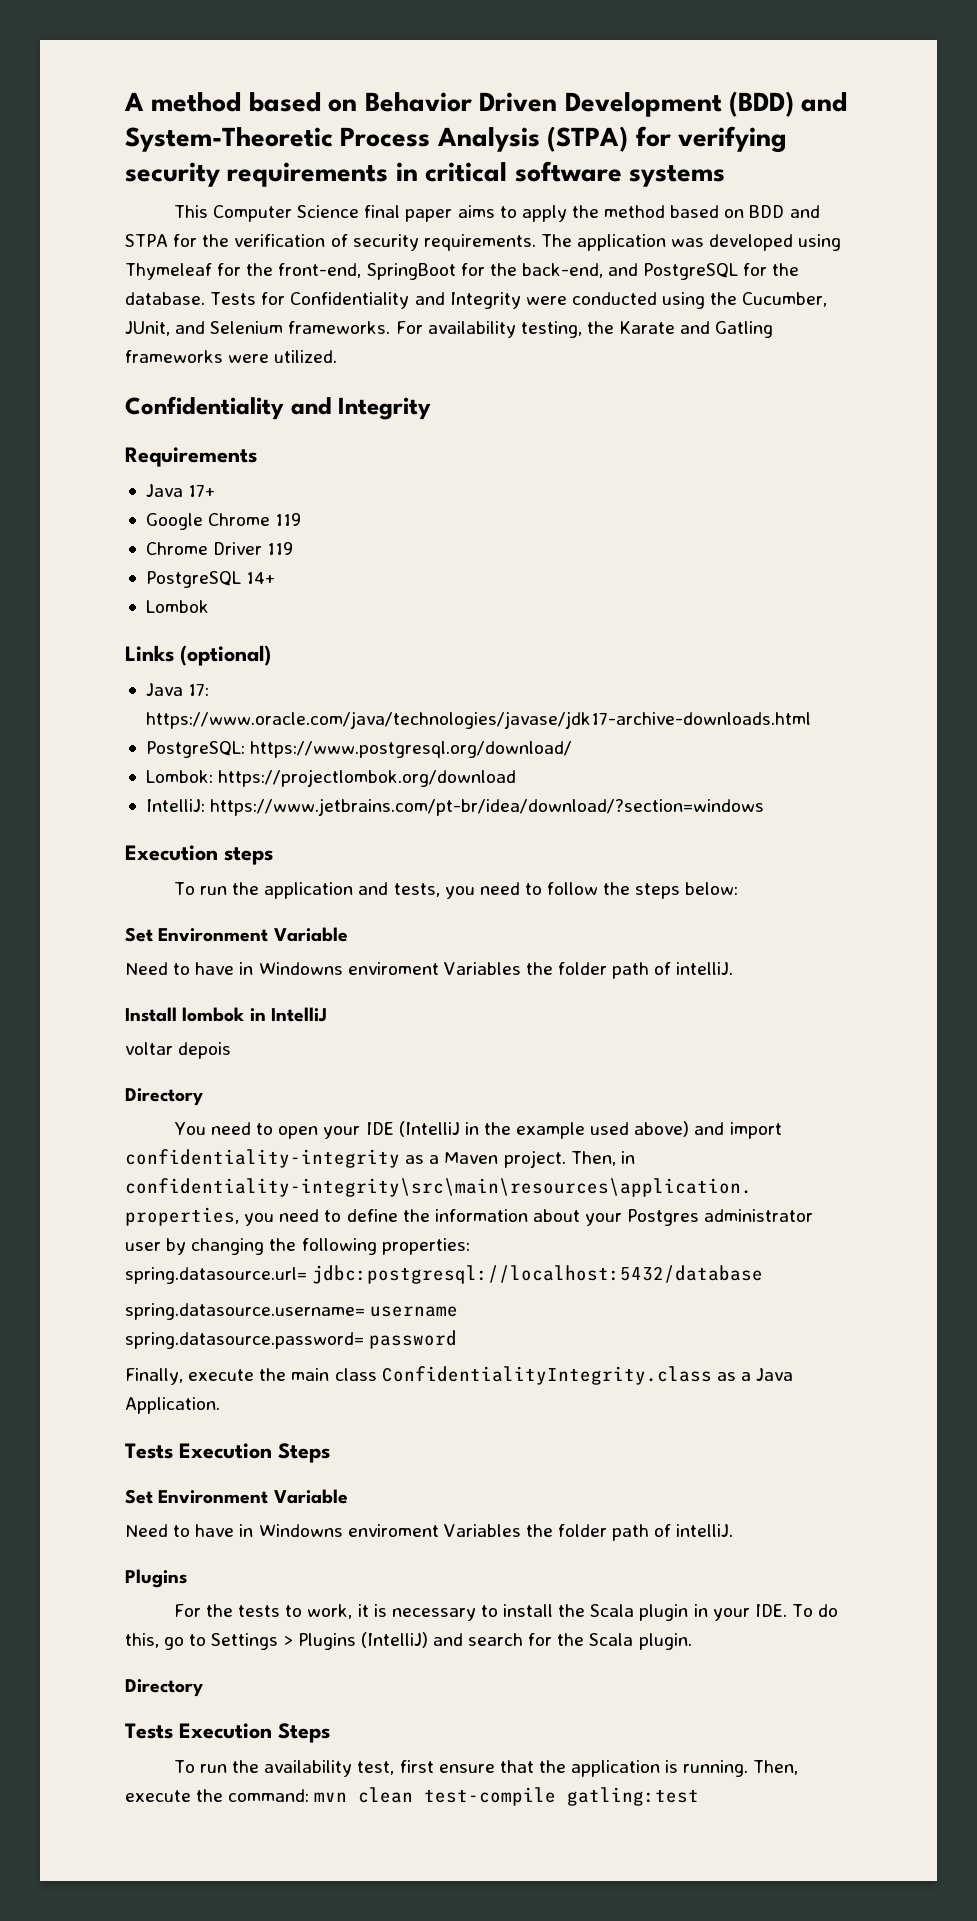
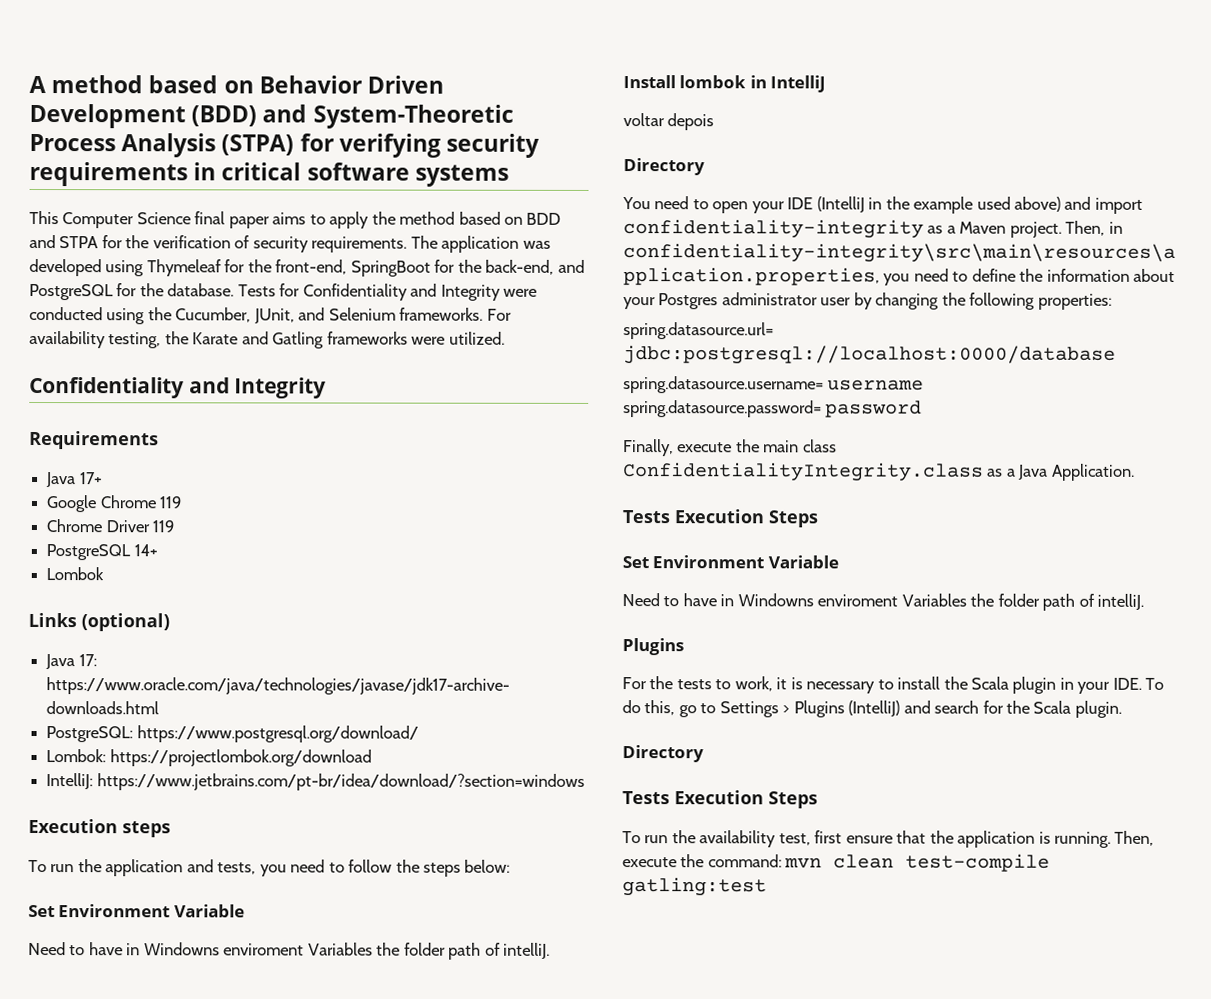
[312,1265,764,1284] jdbc:postgresql://localhost:5432/database -> [623,345,1116,365] jdbc:postgresql://localhost:0000/database

